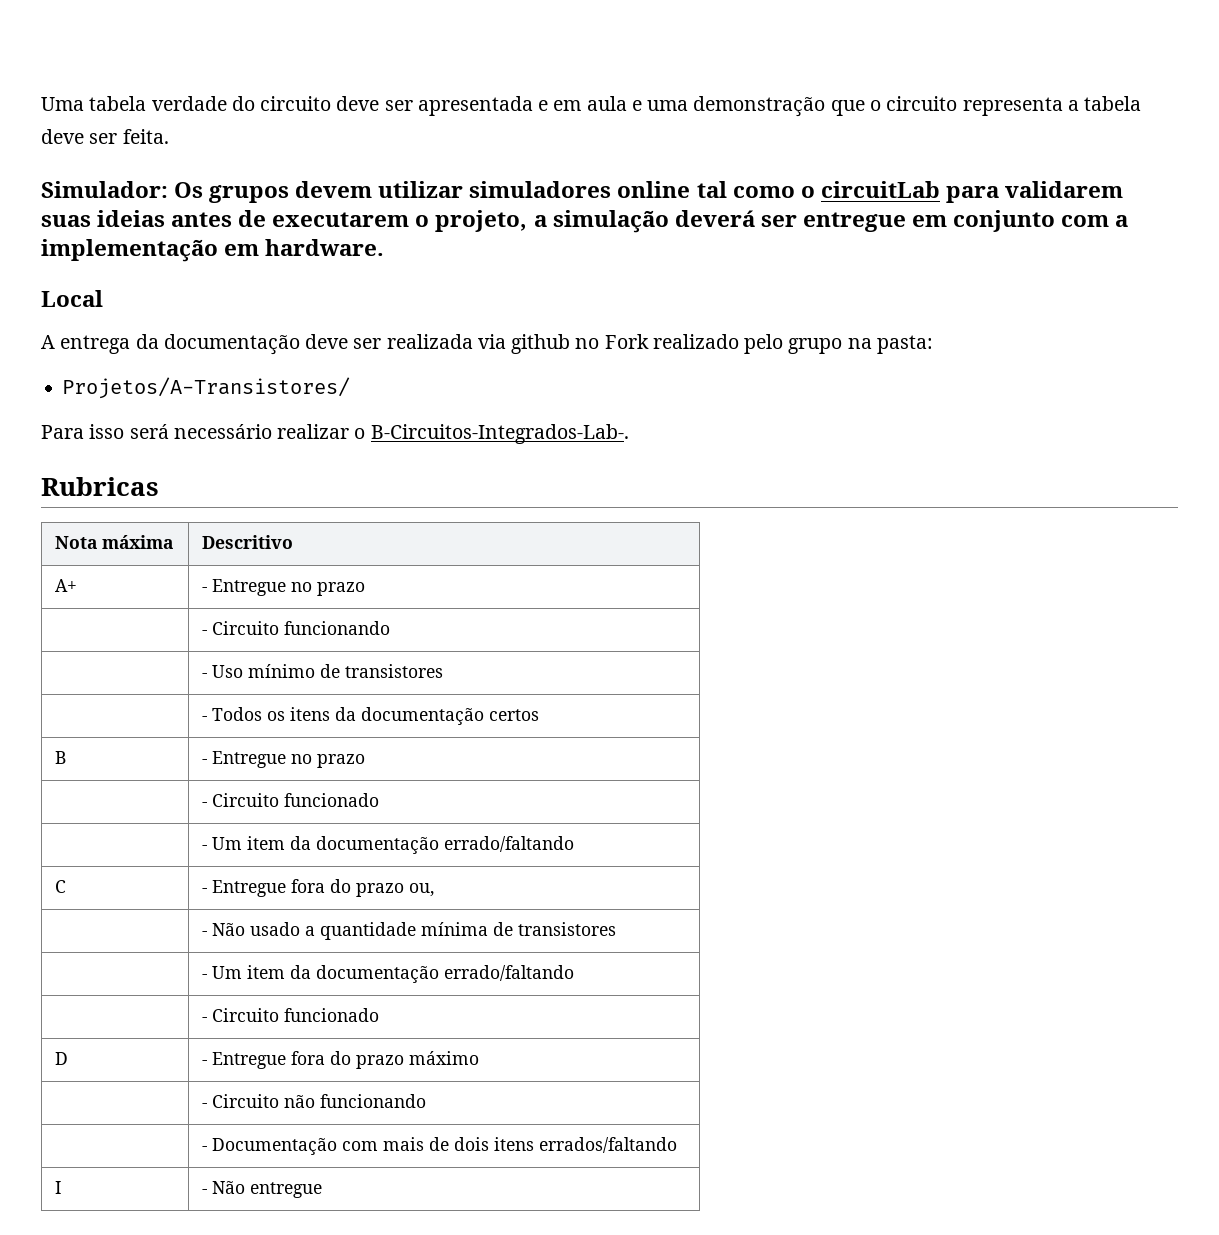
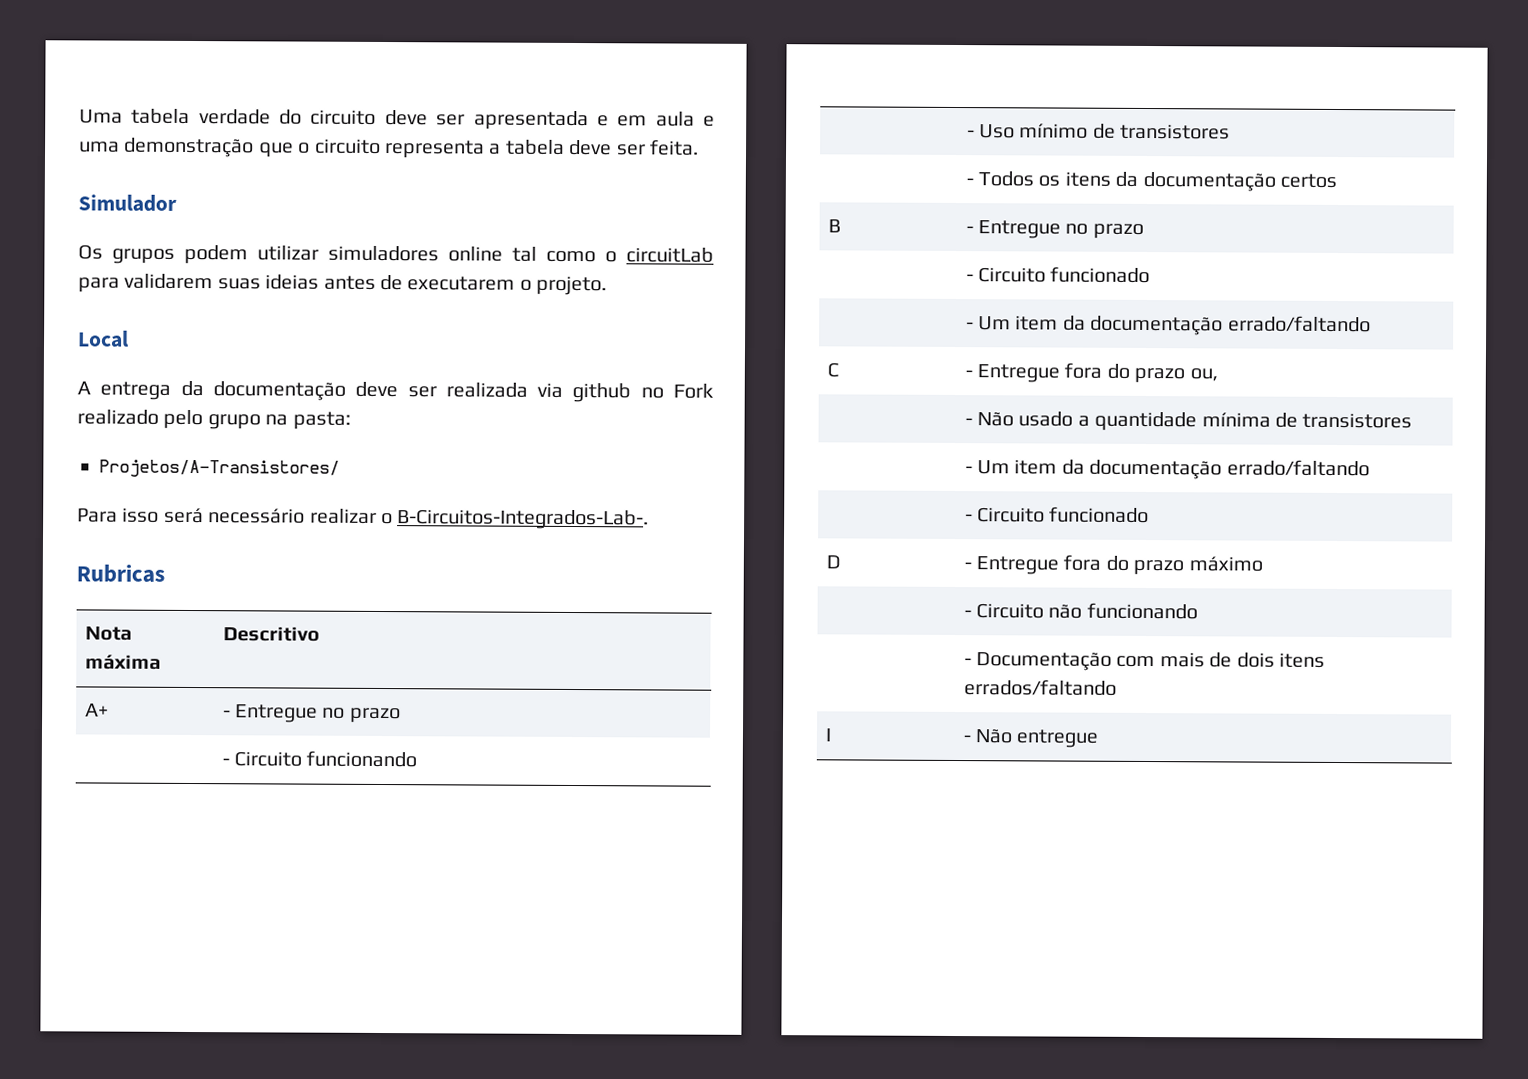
[41,181,168,198] Simulador: -> [78,194,177,212] Simulador //
[295,181,373,198] devem -> [184,244,248,265] podem
[435,210,1129,233] [41,239,385,262] projeto, a simulação deverá ser entregue em conjunto com a implementação em hardware. -> [536,275,608,296] projeto.

